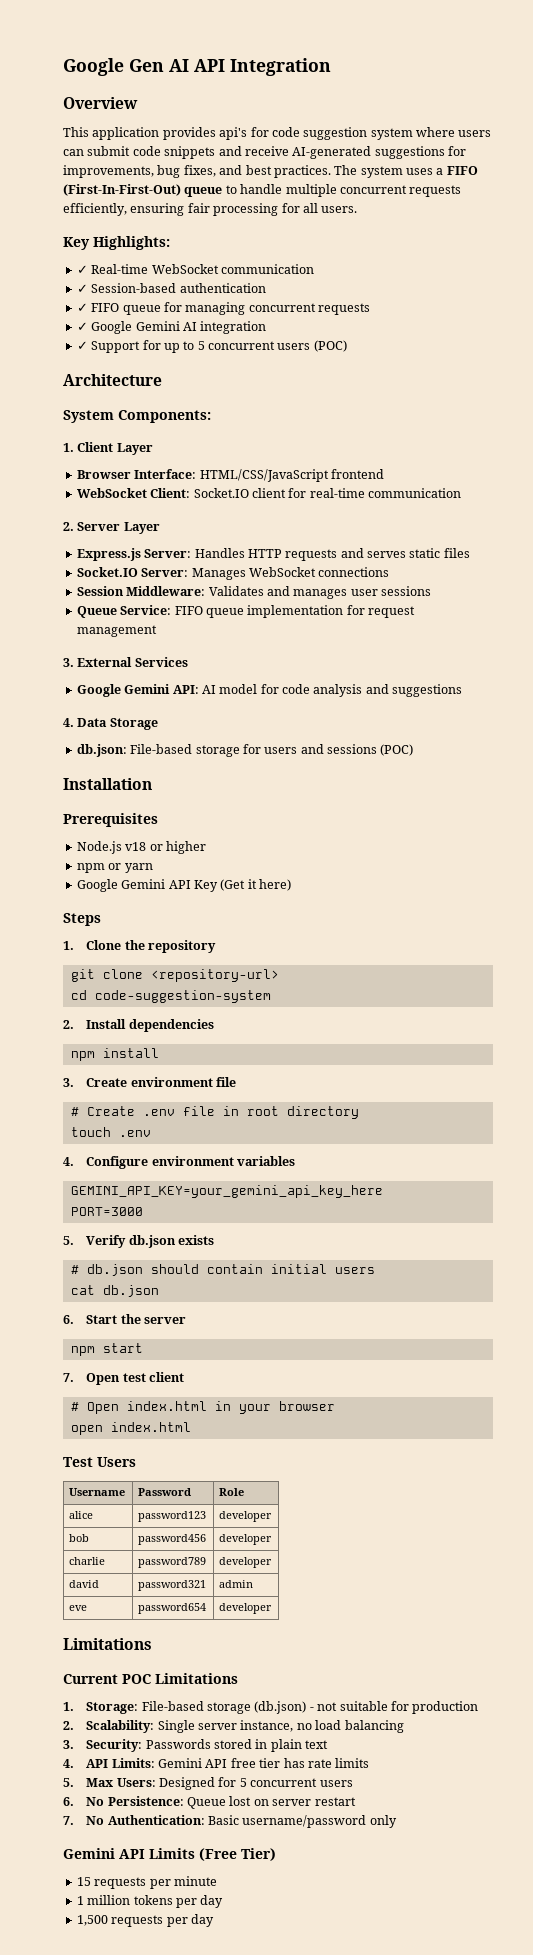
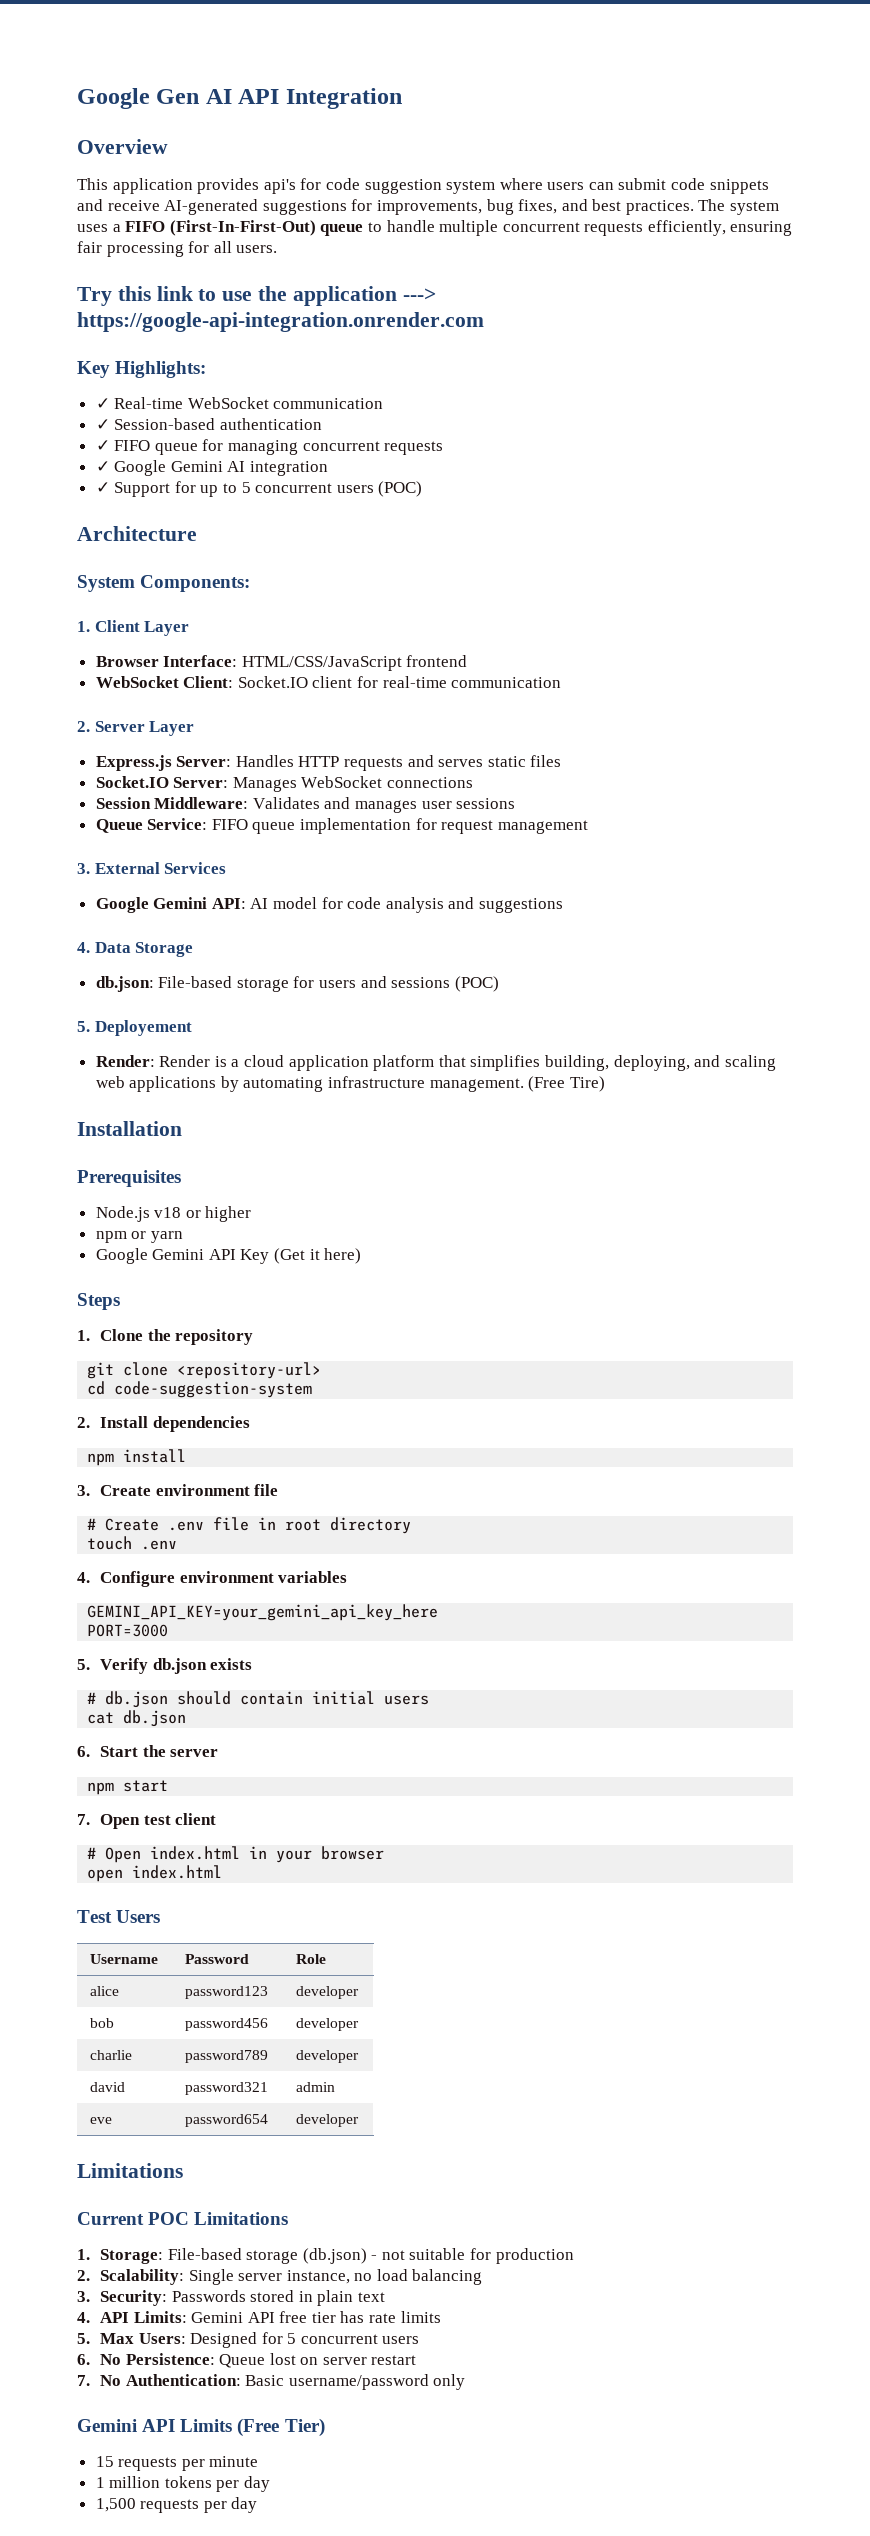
(358, 209) none -> [77,286,436,306] [77,312,484,332] // Try this link to use the application ---> https://google-api-integration.onrender.com
(414, 750) none -> [77,1020,192,1036] [95,1055,776,1071] [95,1076,605,1092] // 5. Deployement // Render: Render is a cloud application platform that simplifies building, deploying, and scaling web applications by automating infrastructure management. (Free Tire)

